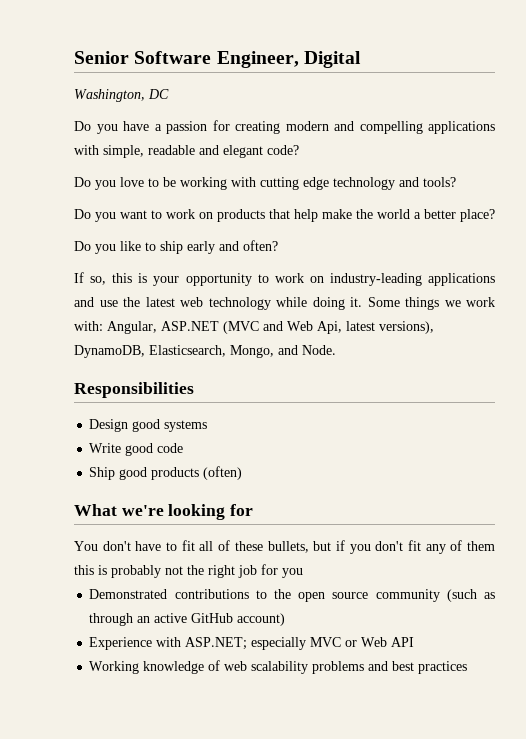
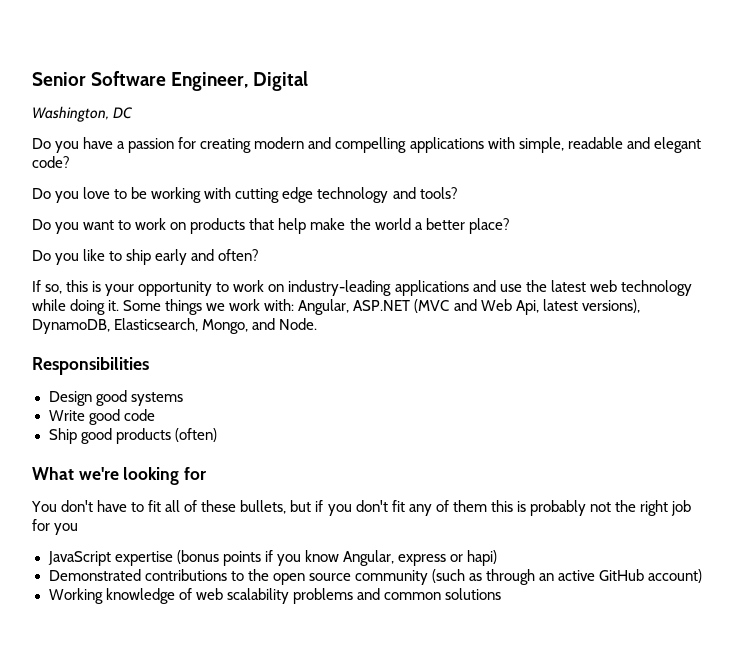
(303, 573) none -> [47,550,498,566] // JavaScript expertise (bonus points if you know Angular, express or hapi)
[89,637,415,650] // Experience with ASP.NET; especially MVC or Web API -> (703, 576) none
[392,661,468,674] best practices -> [383,588,501,600] common solutions

